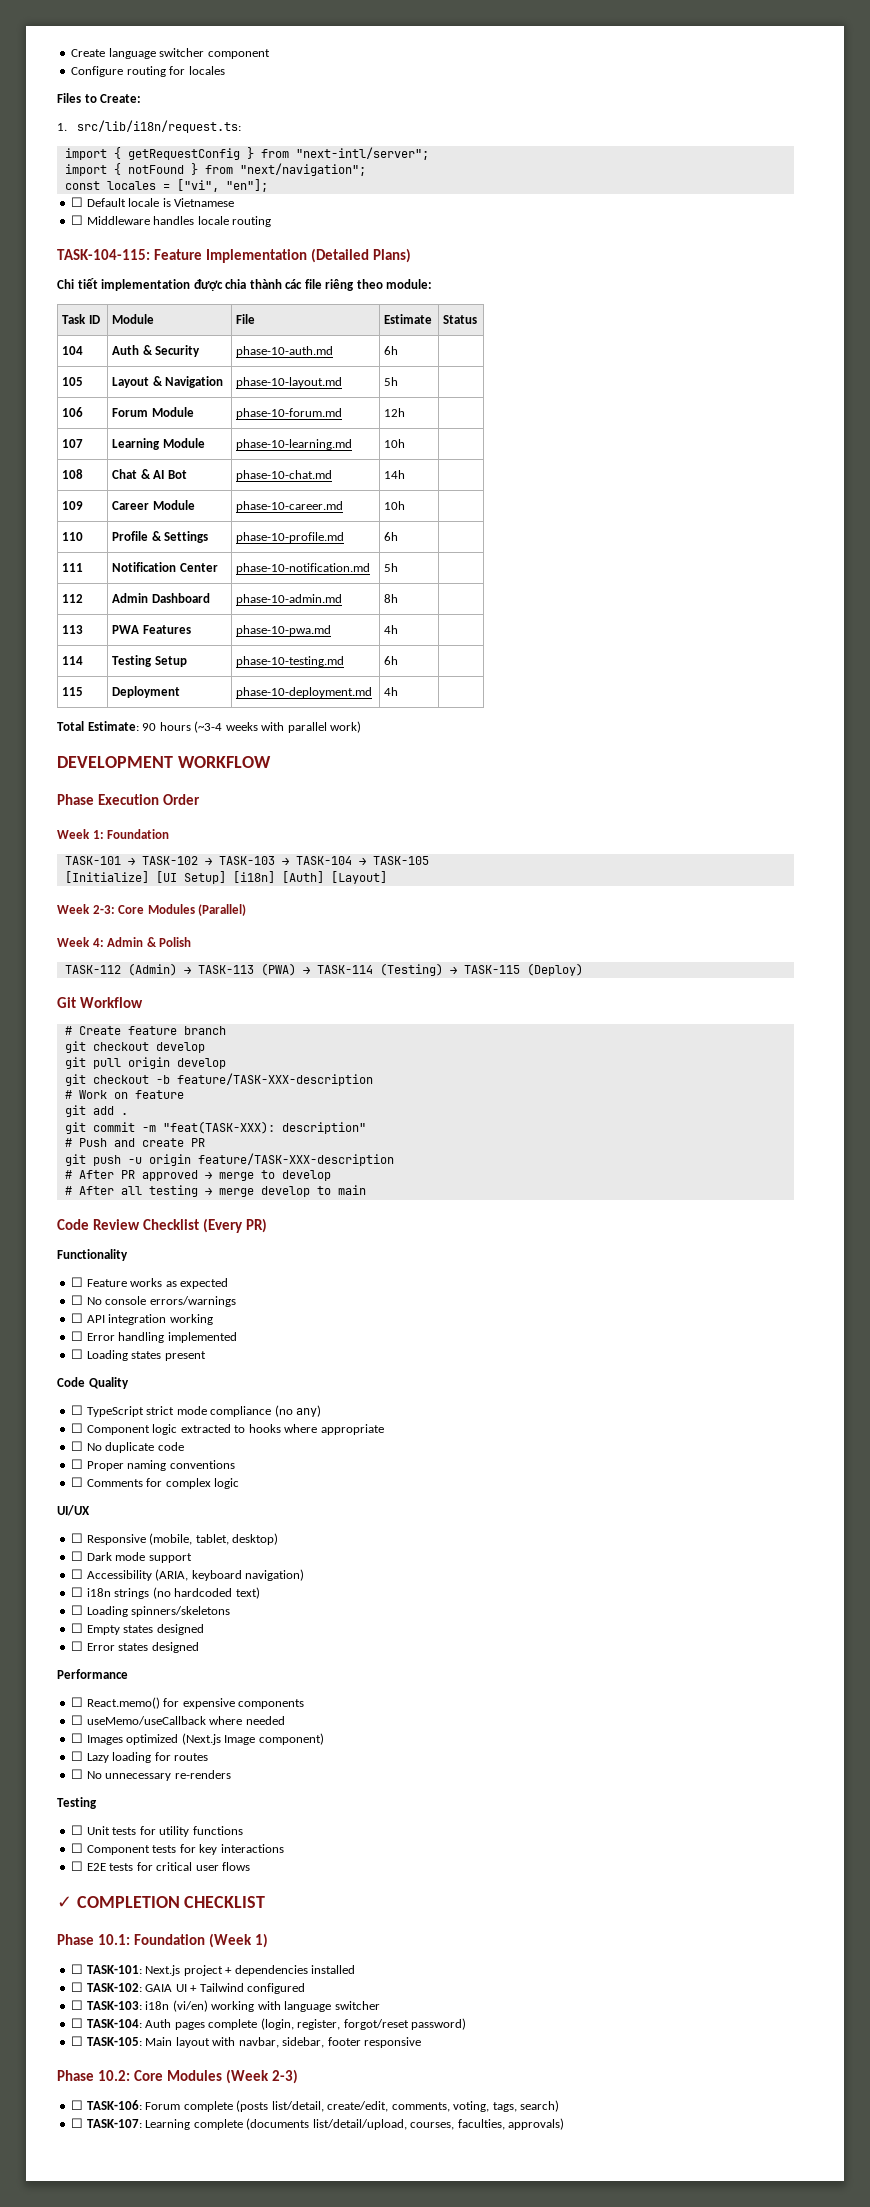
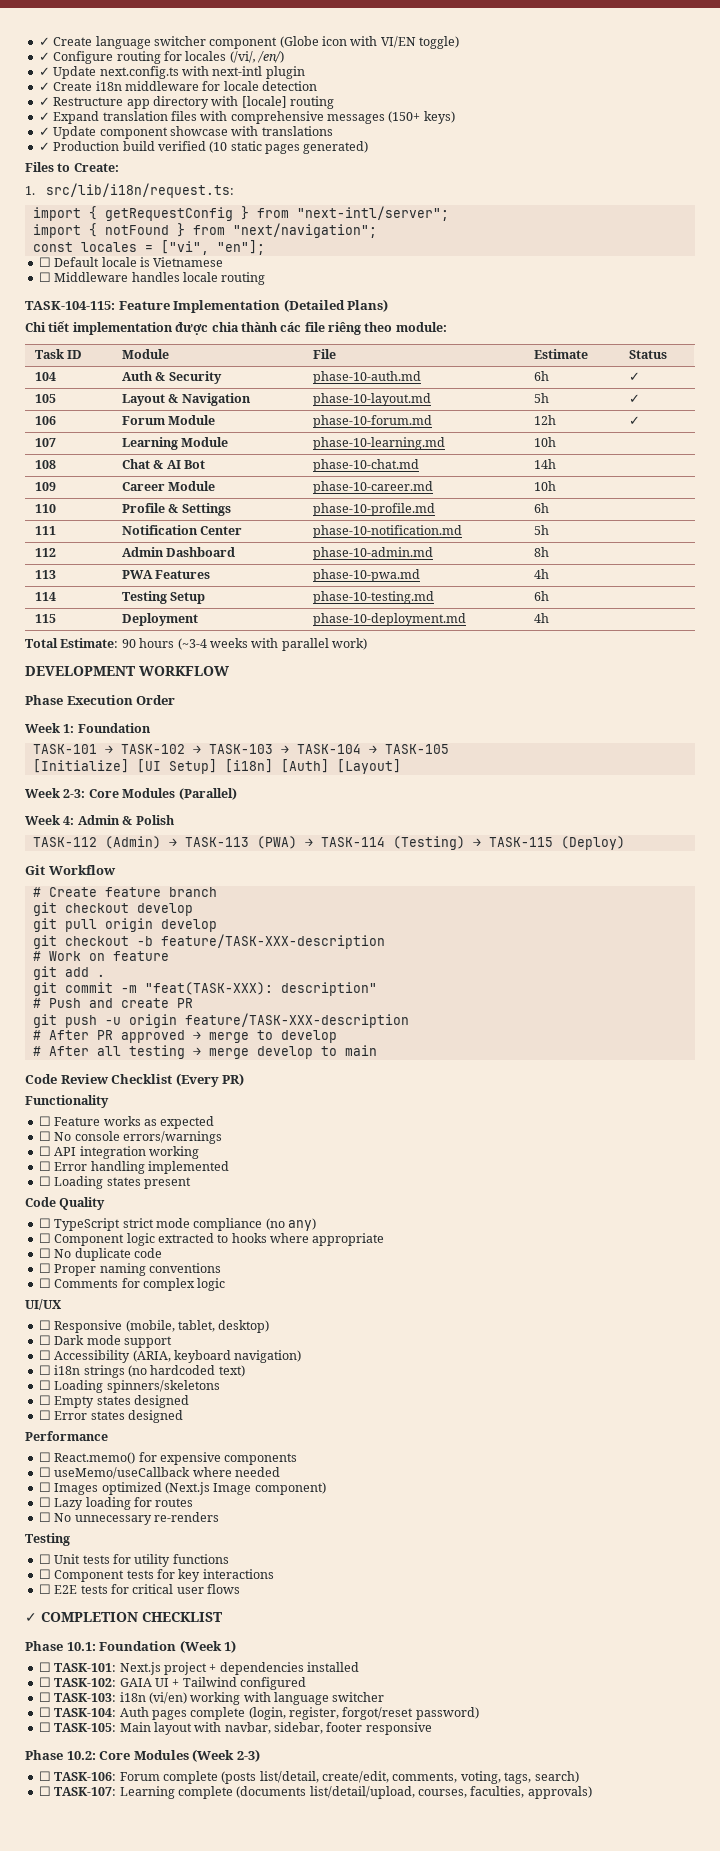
(71, 53) none -> [38,37,50,46] ✓
[71,66,225,77] // Configure routing for locales -> [279,36,460,49] [38,51,284,64] [38,66,305,79] [38,81,317,91] [38,96,334,109] [38,111,455,124] [38,126,333,139] [38,141,369,154] (Globe icon with VI/EN toggle) // ✓ Configure routing for locales (/vi/, /en/) // ✓ Update next.config.ts with next-intl plugin // ✓ Create i18n middleware for locale detection // ✓ Restructure app directory with [locale] routing // ✓ Expand translation files with comprehensive messages (150+ keys) // ✓ Update component showcase with translations // ✓ Production build verified (10 static pages generated)
(399, 350) none -> [628,372,640,381] ✓
(399, 381) none -> [628,394,640,403] ✓
(406, 412) none -> [628,416,640,425] ✓

